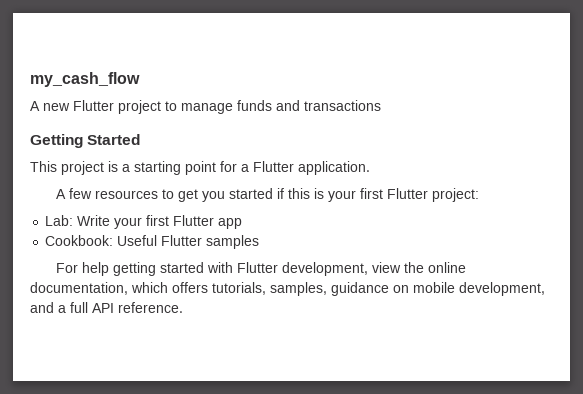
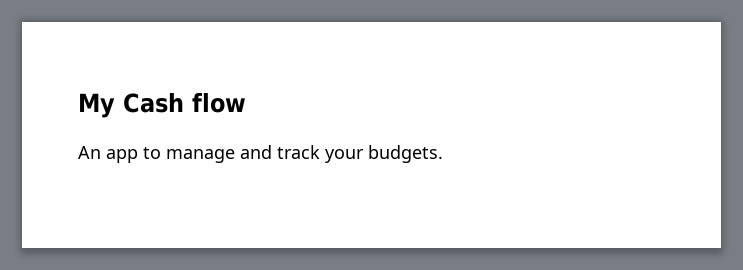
[30,72,140,87] [30,100,381,114] [30,134,141,148] [30,161,370,175] [55,188,479,202] [45,215,243,229] [45,235,260,249] [55,262,466,276] [30,282,545,296] [30,302,183,313] my_cash_flow // A new Flutter project to manage funds and transactions // Getting Started // This project is a starting point for a Flutter application. // A few resources to get you started if this is your first Flutter project: // Lab: Write your first Flutter app // Cookbook: Useful Flutter samples // For help getting started with Flutter development, view the online documentation, which offers tutorials, samples, guidance on mobile development, and a full API reference. -> [78,93,246,118] [78,145,443,163] My Cash flow // An app to manage and track your budgets.

